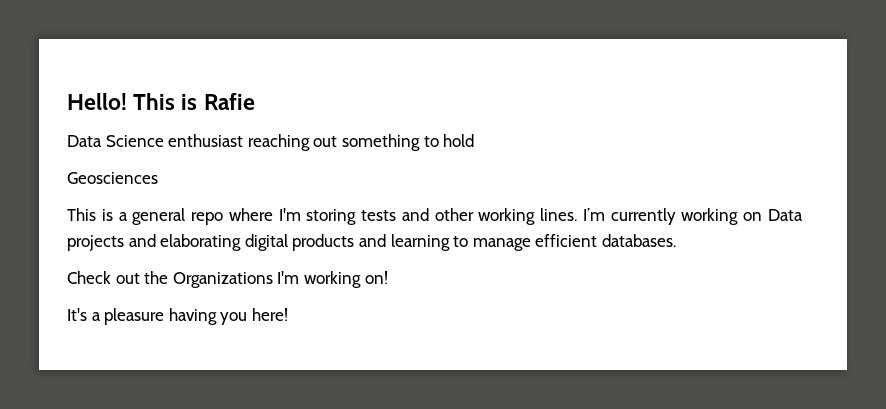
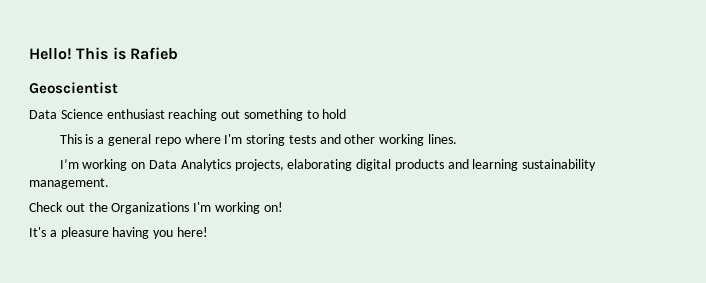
[203,93,255,110] Rafie -> [129,47,178,60] [29,82,118,94] Rafieb // Geoscientist
[67,172,158,184] // Geosciences -> (347, 114) none
[582,208,676,225] I’m currently -> [59,159,79,169] // I’m
[67,234,156,251] projects and -> [180,159,284,171] Analytics projects,
[453,234,676,251] to manage efficient databases. -> [522,159,597,171] [29,178,109,189] sustainability management.

